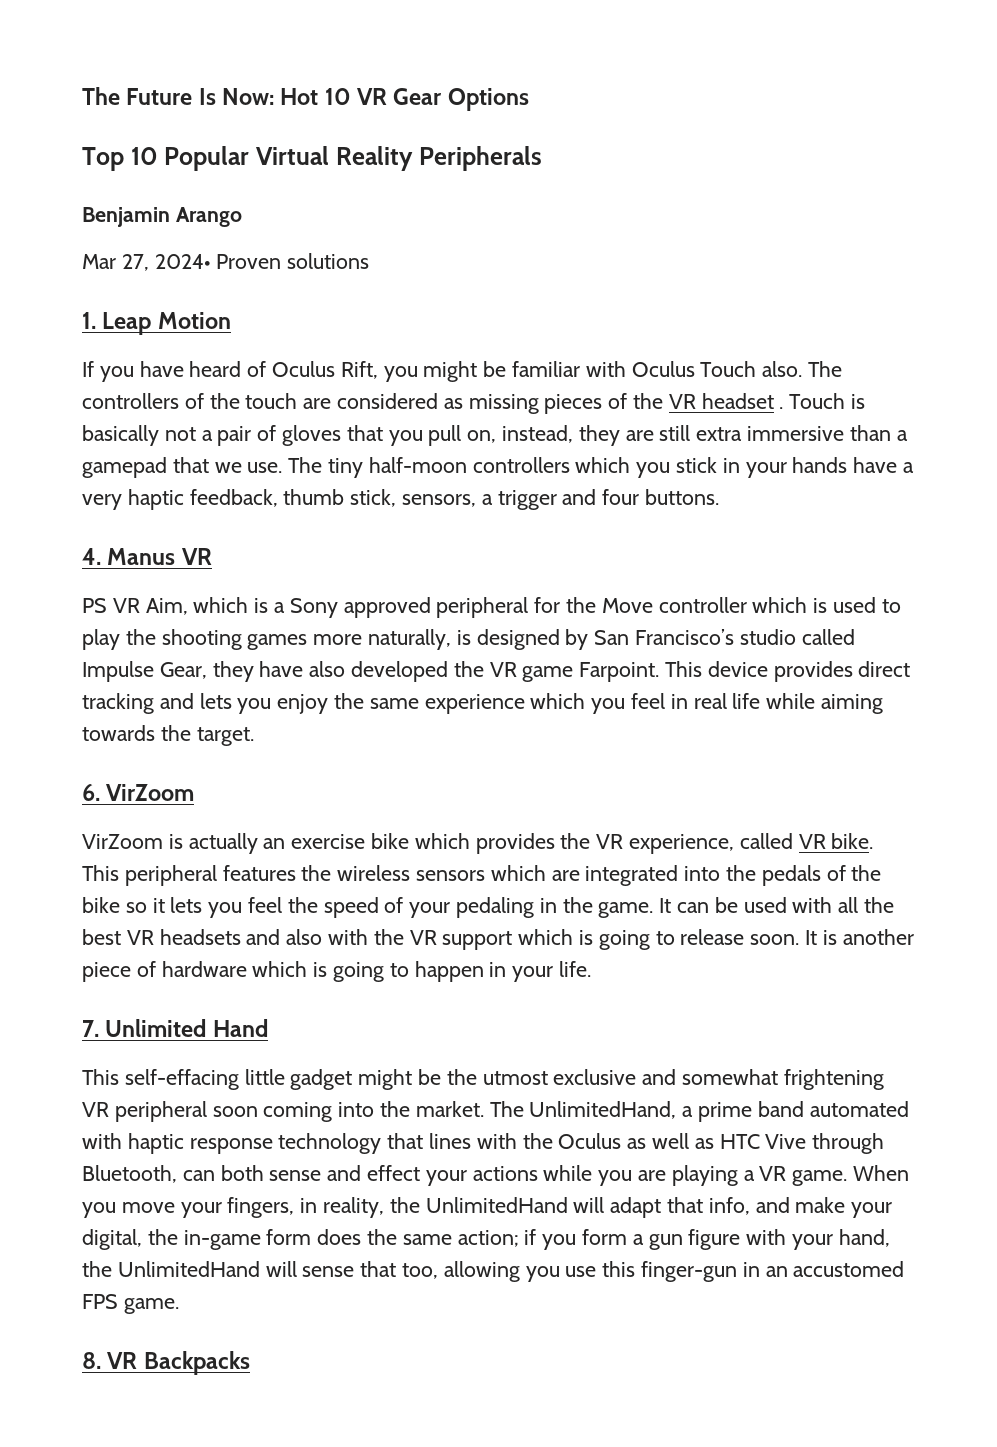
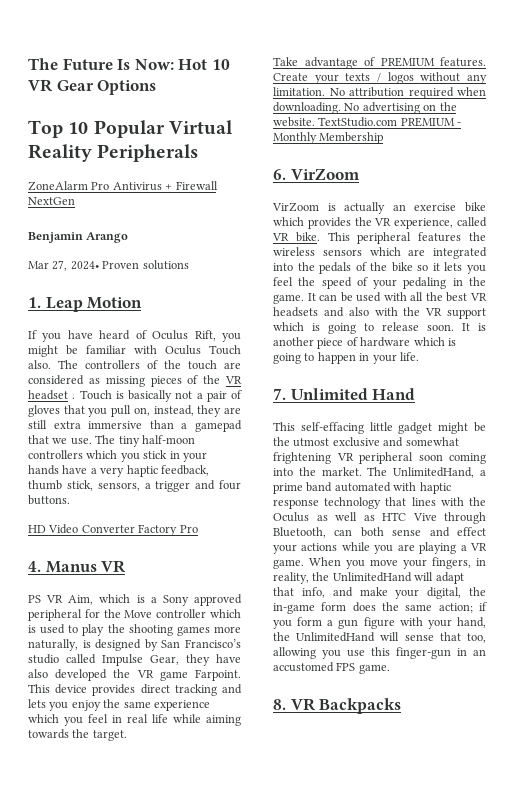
(542, 158) none -> [28,181,218,191] [28,197,75,205] // ZoneAlarm Pro Antivirus + Firewall NextGen
(720, 497) none -> [28,524,198,536] // HD Video Converter Factory Pro
(254, 736) none -> [273,57,486,69] [273,72,487,84] [273,87,486,99] [273,102,457,114] [273,117,462,127] [273,132,384,144] // Take advantage of PREMIUM features. Create your texts / logos without any limitation. No attribution required when downloading. No advertising on the website. TextStudio.com PREMIUM - Monthly Membership

